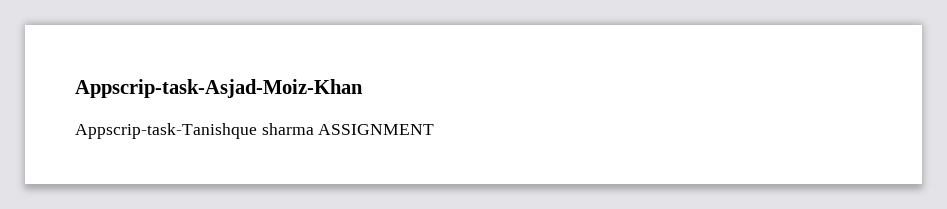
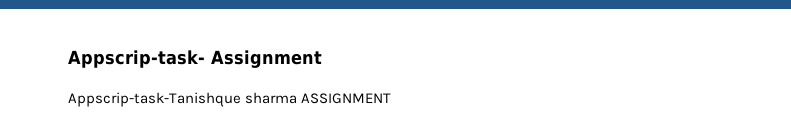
[75,79,363,98] Appscrip-task-Asjad-Moiz-Khan -> [68,50,322,68] Appscrip-task- Assignment

